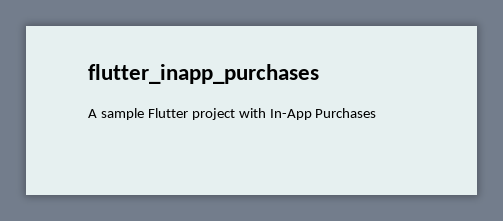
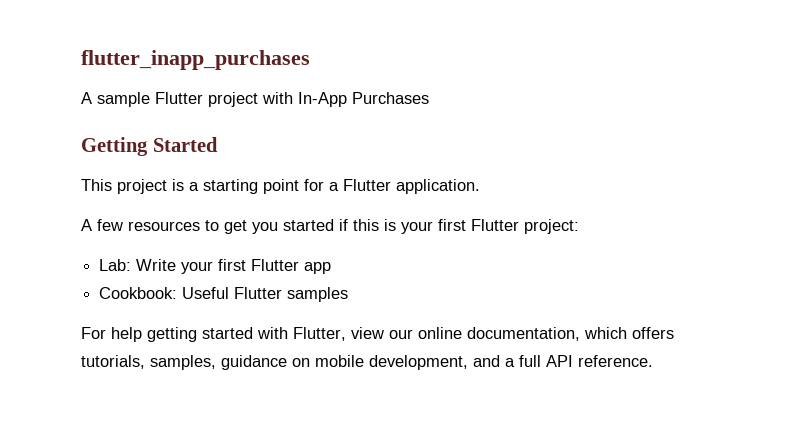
(377, 113) none -> [81,137,218,156] [81,179,480,194] [81,219,579,234] [99,259,332,274] [99,287,349,302] [81,327,674,342] [81,355,653,370] // Getting Started // This project is a starting point for a Flutter application. // A few resources to get you started if this is your first Flutter project: // Lab: Write your first Flutter app // Cookbook: Useful Flutter samples // For help getting started with Flutter, view our online documentation, which offers tutorials, samples, guidance on mobile development, and a full API reference.

